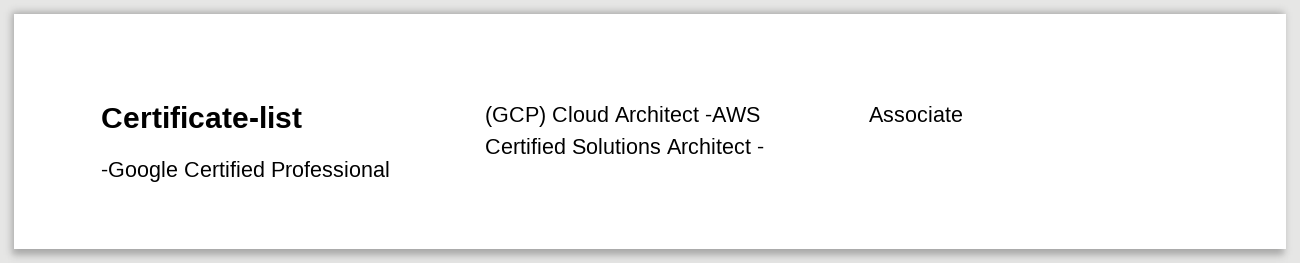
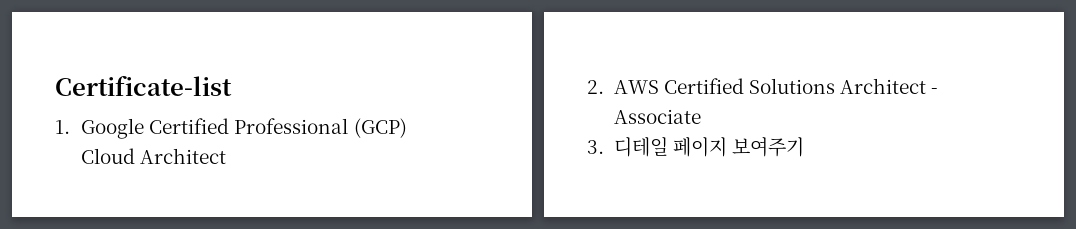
[101,161,178,182] -Google -> [55,118,145,139] 1. Google
[705,107,760,122] -AWS -> [587,80,659,94] // 2. AWS
(963, 114) none -> [587,137,804,157] // 3. 디테일 페이지 보여주기

